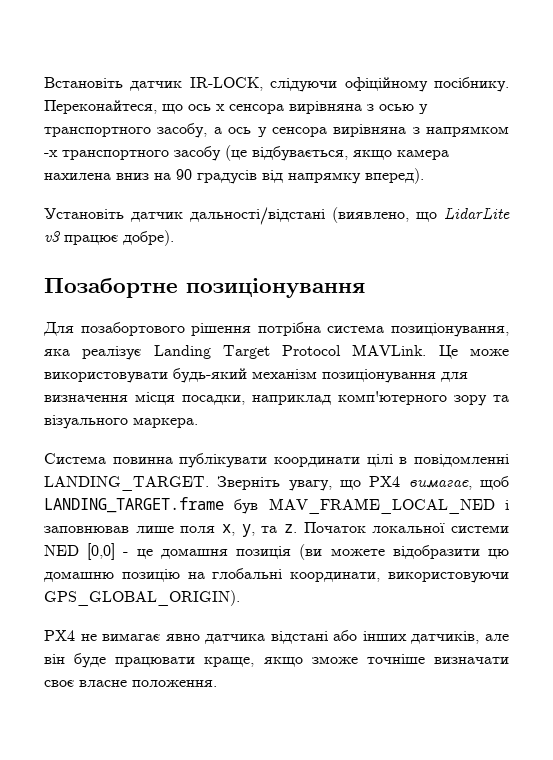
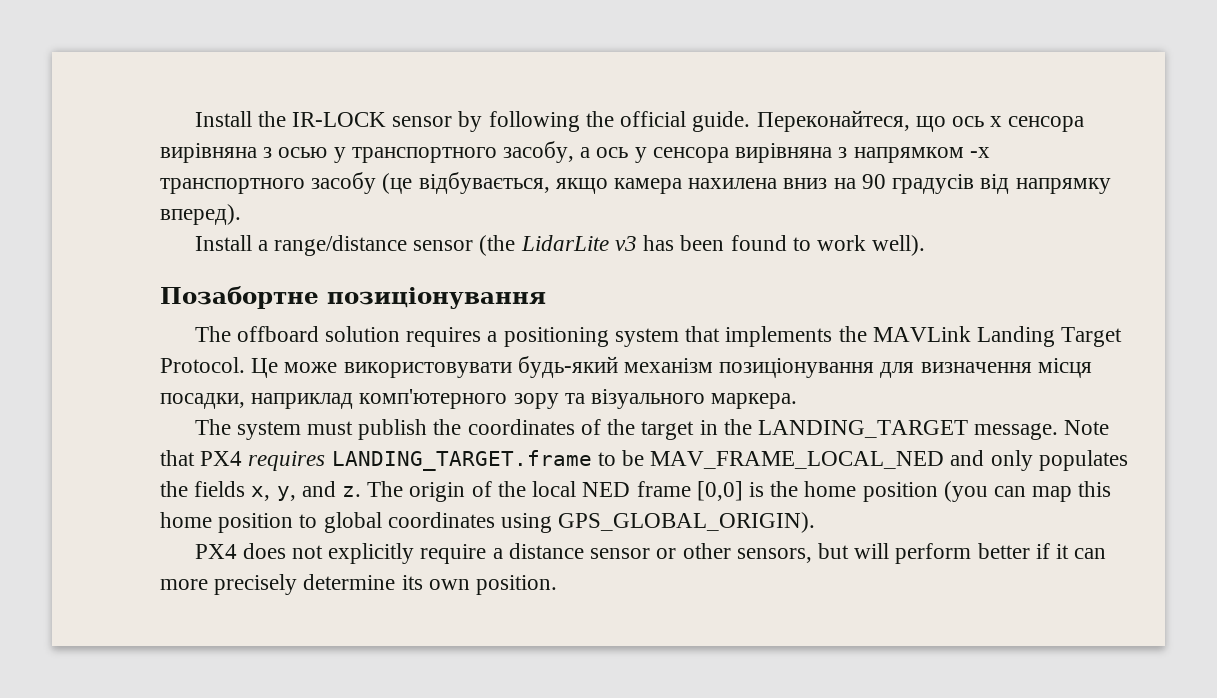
[44,77,509,92] Встановіть датчик IR-LOCK, слідуючи офіційному посібнику. -> [194,111,751,132] Install the IR-LOCK sensor by following the official guide.
[44,207,510,225] [44,230,174,246] [44,278,365,298] [43,322,509,337] [44,344,427,360] Установіть датчик дальності/відстані (виявлено, що LidarLite v3 працює добре). // Позабортне позиціонування // Для позабортового рішення потрібна система позиціонування, яка реалізує Landing Target Protocol MAVLink. -> [194,235,926,256] [160,286,546,309] [194,326,1123,347] [160,357,245,373] Install a range/distance sensor (the LidarLite v3 has been found to work well). // Позабортне позиціонування // The offboard solution requires a positioning system that implements the MAVLink Landing Target Protocol.
[44,453,510,468] [44,476,509,491] [44,497,509,514] [44,522,509,537] [44,543,510,560] [44,568,510,583] [44,590,240,606] [44,630,509,644] [44,653,510,668] [44,680,217,687] Система повинна публікувати координати цілі в повідомленні LANDING_TARGET. Зверніть увагу, що PX4 вимагає, щоб LANDING_TARGET.frame був MAV_FRAME_LOCAL_NED і заповнював лише поля x, y, та z. Початок локальної системи NED [0,0] - це домашня позиція (ви можете відобразити цю домашню позицію на глобальні координати, використовуючи GPS_GLOBAL_ORIGIN). // PX4 не вимагає явно датчика відстані або інших датчиків, але він буде працювати краще, якщо зможе точніше визначати своє власне положення. -> [194,419,1110,440] [160,450,1128,471] [160,481,1112,502] [160,512,816,533] [194,543,1107,564] [160,574,558,595] The system must publish the coordinates of the target in the LANDING_TARGET message. Note that PX4 requires LANDING_TARGET.frame to be MAV_FRAME_LOCAL_NED and only populates the fields x, y, and z. The origin of the local NED frame [0,0] is the home position (you can map this home position to global coordinates using GPS_GLOBAL_ORIGIN). // PX4 does not explicitly require a distance sensor or other sensors, but will perform better if it can more precisely determine its own position.

